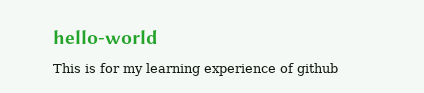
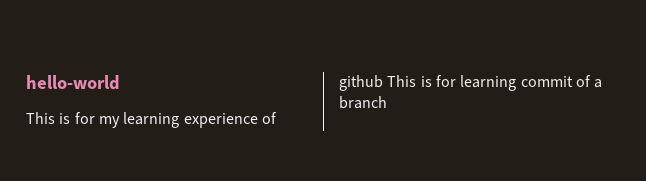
(338, 69) none -> [387,75,603,91] [339,96,387,109] This is for learning commit of a branch

